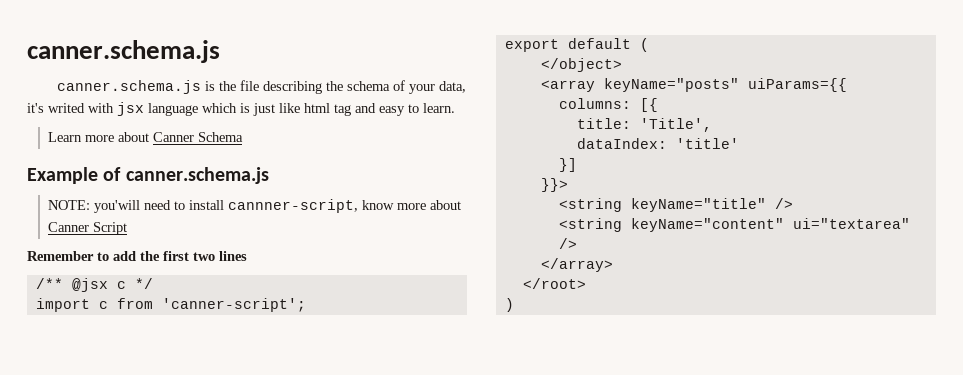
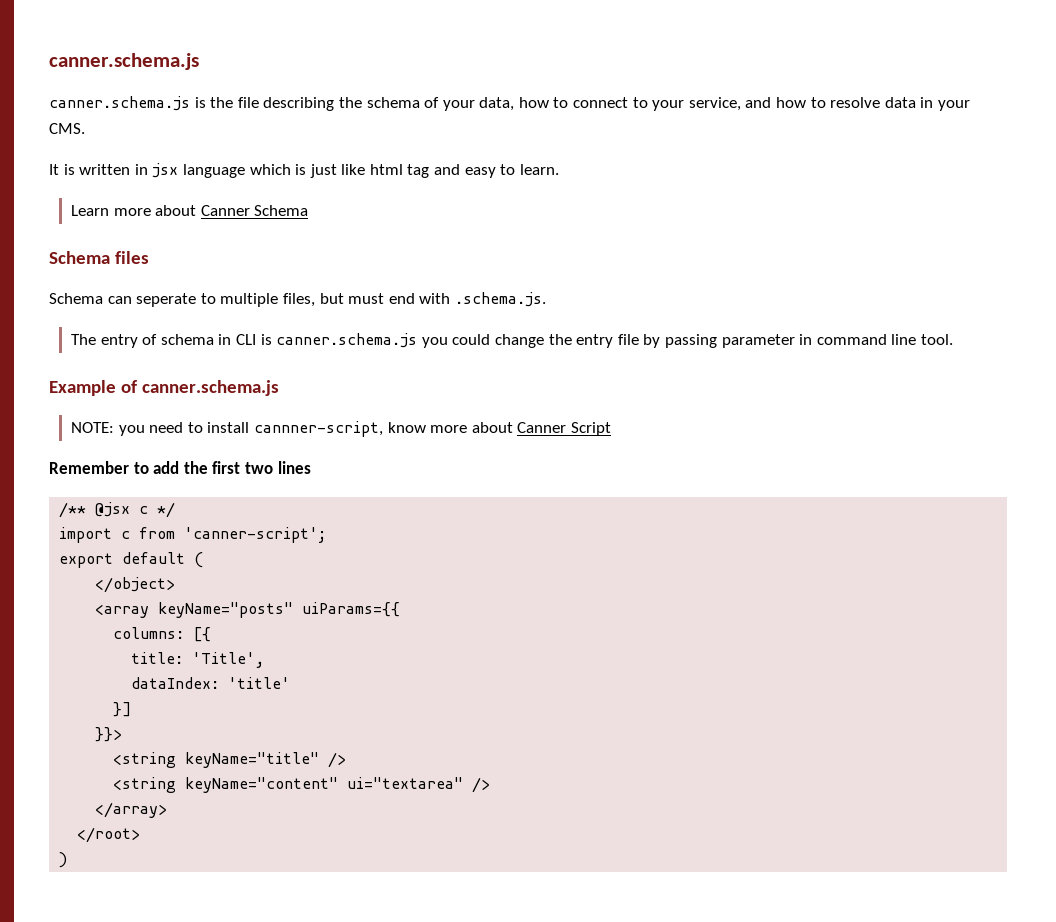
[27,103,114,113] it's writed with -> [518,97,970,111] [49,123,85,134] [49,164,148,175] how to connect to your service, and how to resolve data in your CMS. // It is written in
(243, 137) none -> [49,251,149,264] [49,292,546,307] [71,333,953,348] // Schema files // Schema can seperate to multiple files, but must end with .schema.js. // The entry of schema in CLI is canner.schema.js you could change the entry file by passing parameter in command line tool.
[93,200,140,213] you'will -> [118,425,145,436] you

